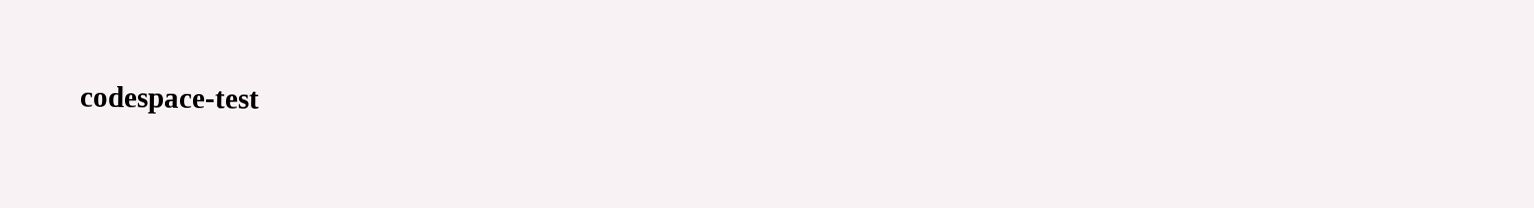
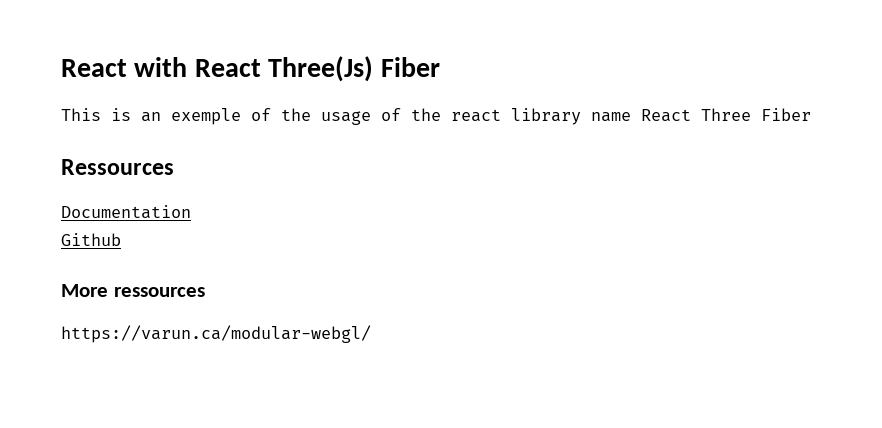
[79,85,260,115] codespace-test -> [61,56,440,82] [61,108,811,125] [61,159,174,175] [61,205,191,219] [61,233,121,246] [61,284,205,297] [61,325,371,343] React with React Three(Js) Fiber // This is an exemple of the usage of the react library name React Three Fiber // Ressources // Documentation // Github // More ressources // https://varun.ca/modular-webgl/

